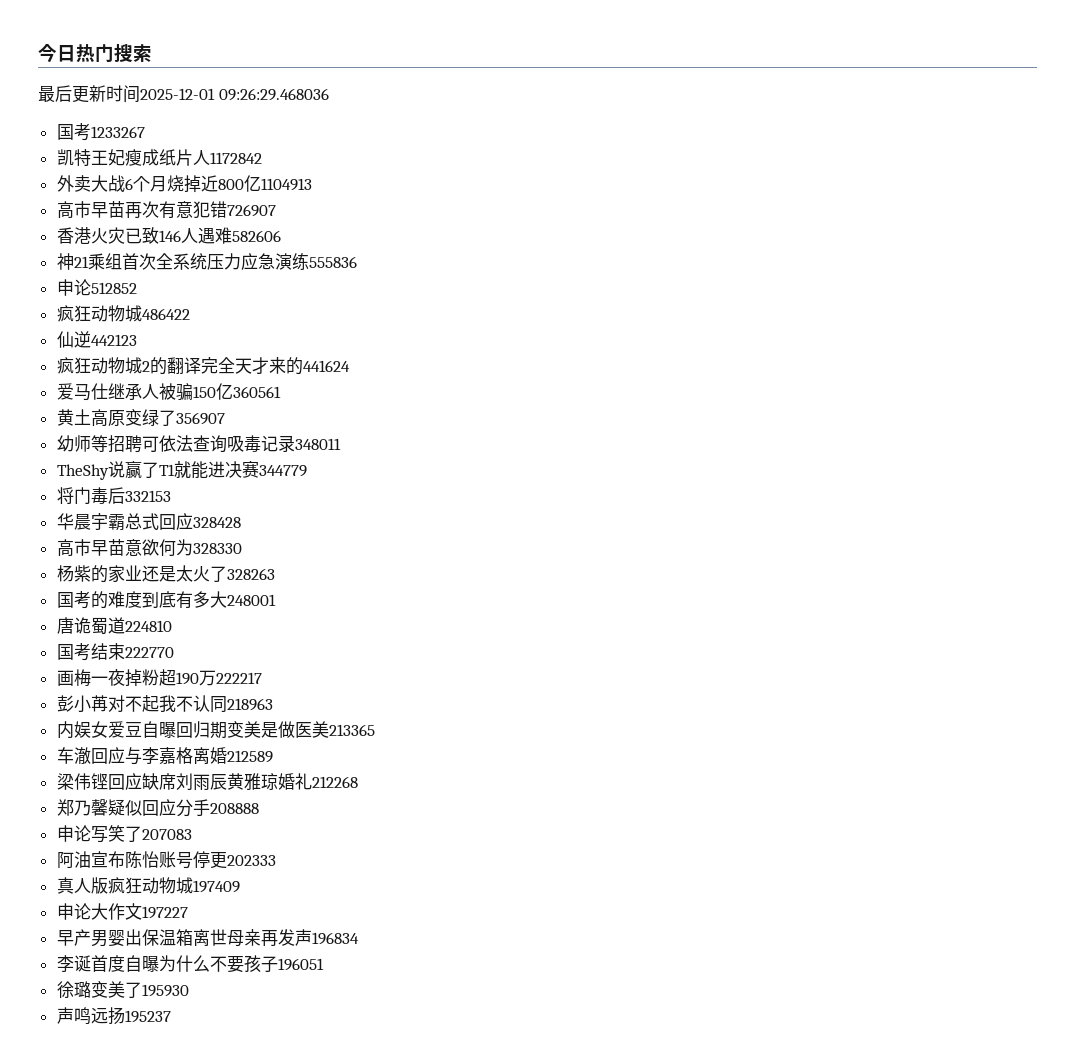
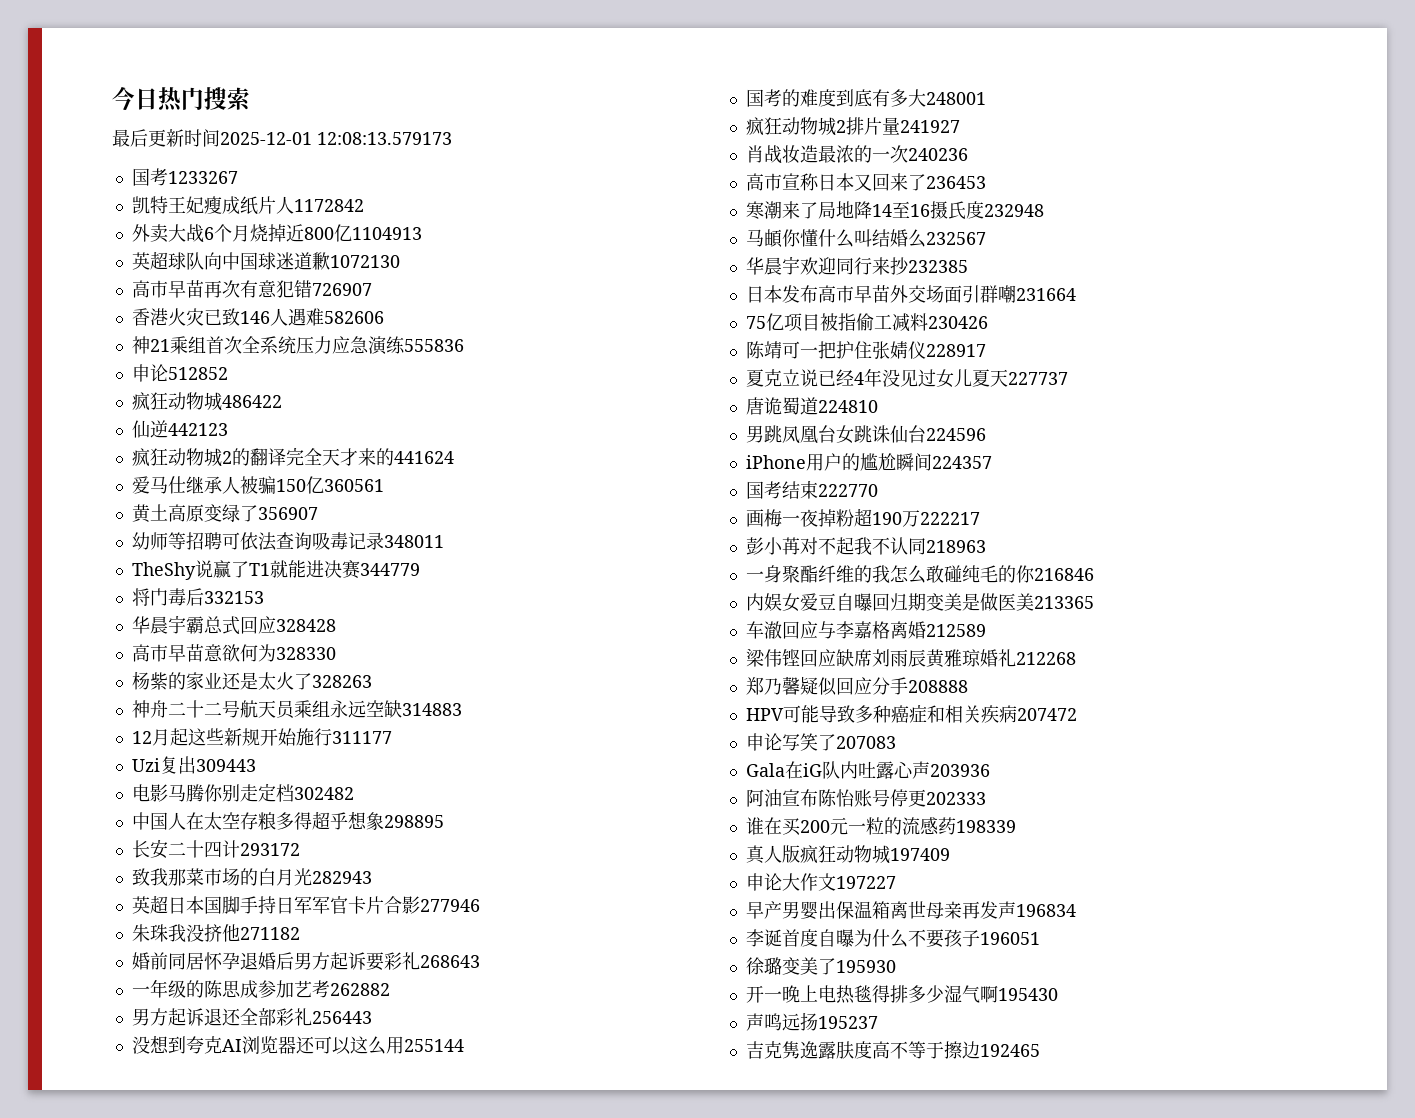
[218,88,329,101] 09:26:29.468036 -> [317,132,452,145] 12:08:13.579173
(312, 184) none -> [131,251,400,270] // 英超球队向中国球迷道歉1072130
(275, 574) none -> [131,700,462,719] [131,728,392,746] [131,756,256,774] [131,783,354,802] [131,811,444,830] [131,839,300,859] [131,868,372,886] [131,895,480,914] [131,924,300,942] [131,952,480,971] [131,979,390,998] [131,1008,372,1026] [131,1035,464,1055] // 神舟二十二号航天员乘组永远空缺314883 // 12月起这些新规开始施行311177 // Uzi复出309443 // 电影马腾你别走定档302482 // 中国人在太空存粮多得超乎想象298895 // 长安二十四计293172 // 致我那菜市场的白月光282943 // 英超日本国脚手持日军军官卡片合影277946 // 朱珠我没挤他271182 // 婚前同居怀孕退婚后男方起诉要彩礼268643 // 一年级的陈思成参加艺考262882 // 男方起诉退还全部彩礼256443 // 没想到夸克AI浏览器还可以这么用255144
[56,617,172,635] 唐诡蜀道224810 -> [745,117,960,136] [745,145,968,164] [745,173,986,191] [745,201,1044,220] [745,229,986,248] [745,256,968,275] [745,285,1076,303] [745,313,988,332] [745,341,986,359] [745,368,1068,388] [745,397,878,415] [745,425,986,444] [745,453,992,471] 疯狂动物城2排片量241927 // 肖战妆造最浓的一次240236 // 高市宣称日本又回来了236453 // 寒潮来了局地降14至16摄氏度232948 // 马頔你懂什么叫结婚么232567 // 华晨宇欢迎同行来抄232385 // 日本发布高市早苗外交场面引群嘲231664 // 75亿项目被指偷工减料230426 // 陈靖可一把护住张婧仪228917 // 夏克立说已经4年没见过女儿夏天227737 // 唐诡蜀道224810 // 男跳凤凰台女跳诛仙台224596 // iPhone用户的尴尬瞬间224357
(273, 704) none -> [745,565,1094,584] // 一身聚酯纤维的我怎么敢碰纯毛的你216846
[56,825,192,843] 申论写笑了207083 -> [745,705,1077,723] [745,733,896,751] [745,761,990,779] HPV可能导致多种癌症和相关疾病207472 // 申论写笑了207083 // Gala在iG队内吐露心声203936
(276, 860) none -> [745,817,1016,836] // 谁在买200元一粒的流感药198339
[56,1007,171,1025] 声鸣远扬195237 -> [745,985,1058,1004] [745,1012,878,1031] [745,1041,1040,1059] 开一晚上电热毯得排多少湿气啊195430 // 声鸣远扬195237 // 吉克隽逸露肤度高不等于擦边192465

